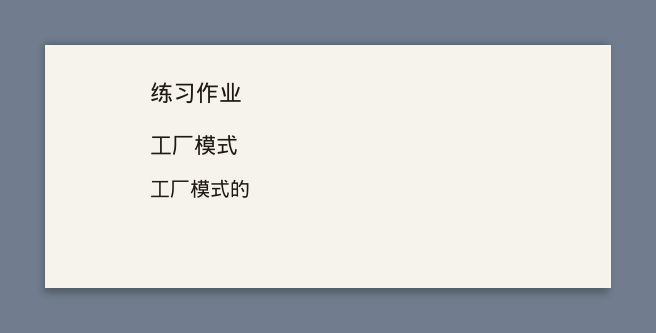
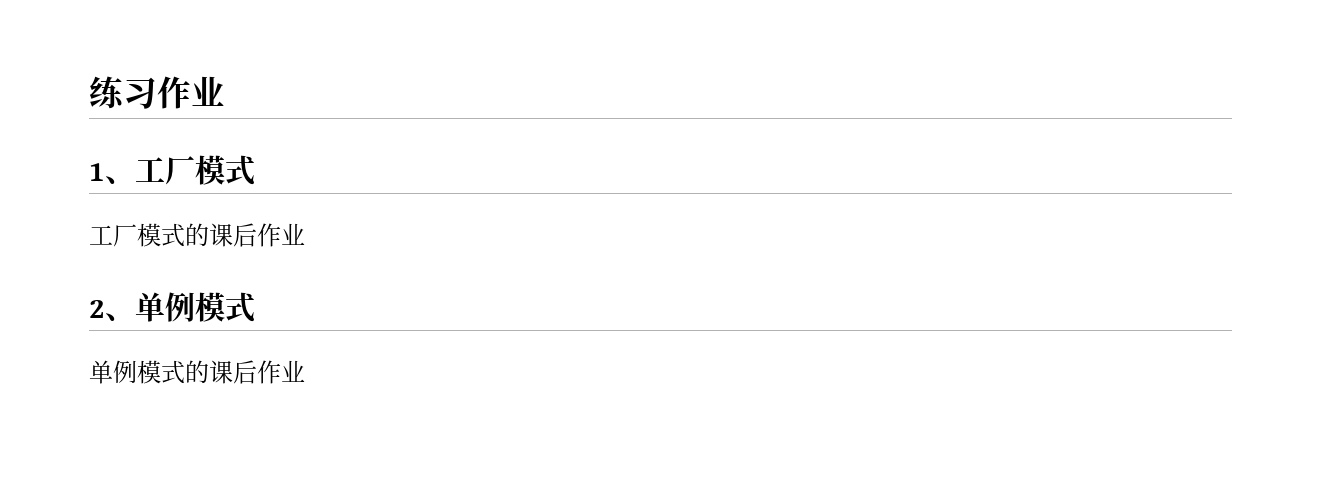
(242, 92) none -> [89,163,135,184] 1、
(250, 188) none -> [209,223,305,247] [89,292,255,323] [89,360,305,384] 课后作业 // 2、单例模式 // 单例模式的课后作业

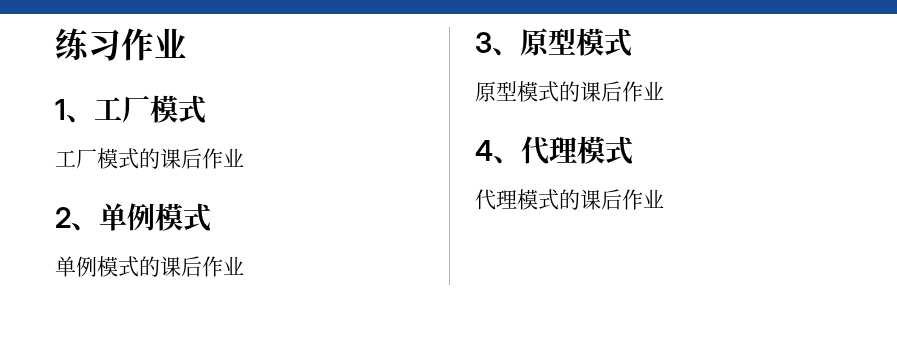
(305, 371) none -> [475,28,632,57] [475,81,664,102] [475,136,633,165] [475,189,664,210] // 3、原型模式 // 原型模式的课后作业 // 4、代理模式 // 代理模式的课后作业

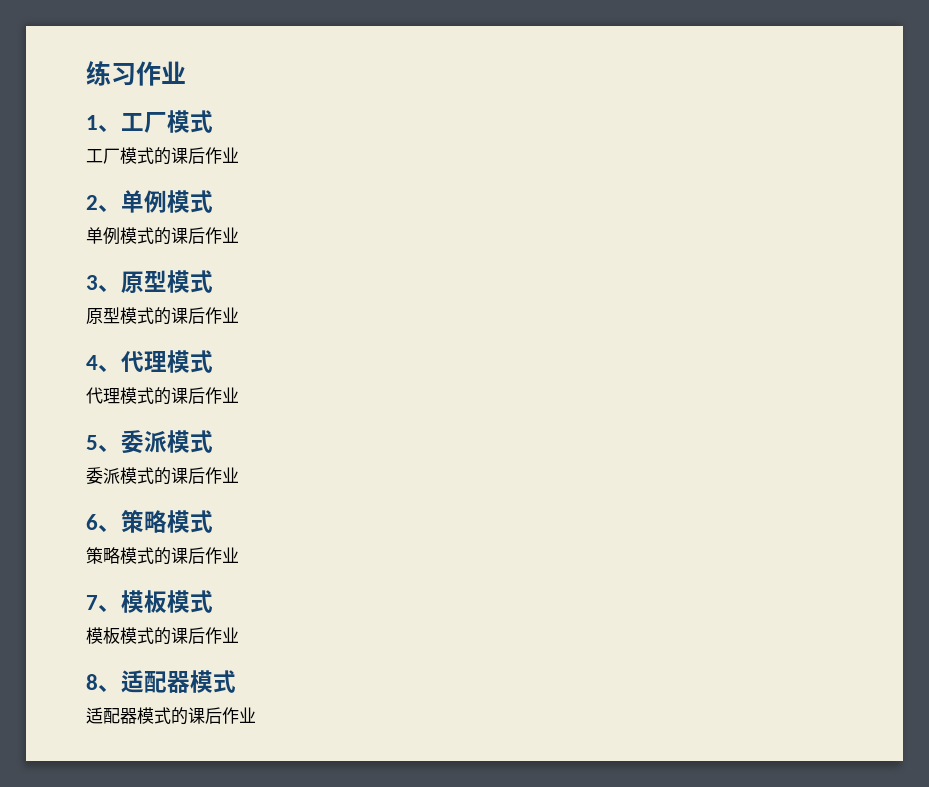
(664, 198) none -> [86,430,213,453] [86,467,239,485] [86,510,213,533] [86,547,239,565] [86,590,213,613] [86,627,239,645] [86,670,236,693] [86,707,256,725] // 5、委派模式 // 委派模式的课后作业 // 6、策略模式 // 策略模式的课后作业 // 7、模板模式 // 模板模式的课后作业 // 8、适配器模式 // 适配器模式的课后作业

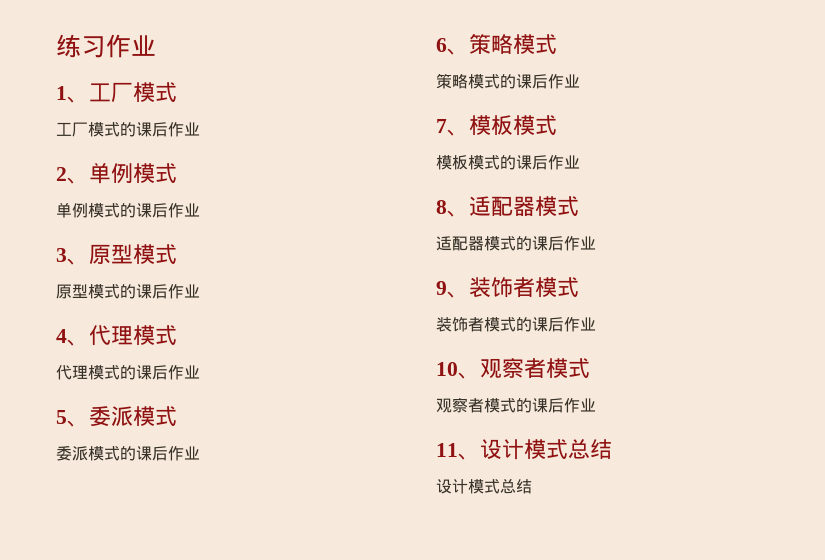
(256, 715) none -> [436,277,579,298] [436,316,596,332] [436,358,590,379] [436,397,596,413] [436,439,612,460] [436,479,532,494] // 9、装饰者模式 // 装饰者模式的课后作业 // 10、观察者模式 // 观察者模式的课后作业 // 11、设计模式总结 // 设计模式总结

